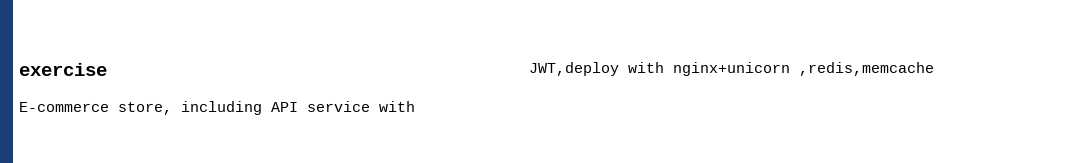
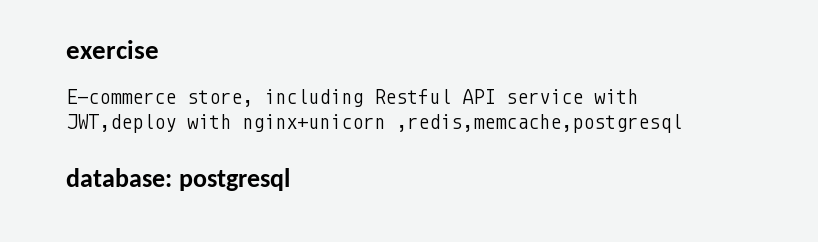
(262, 108) none -> [374,89,451,104] Restful
[799,62,934,76] ,redis,memcache -> [396,114,682,133] [66,168,290,191] ,redis,memcache,postgresql // database: postgresql

